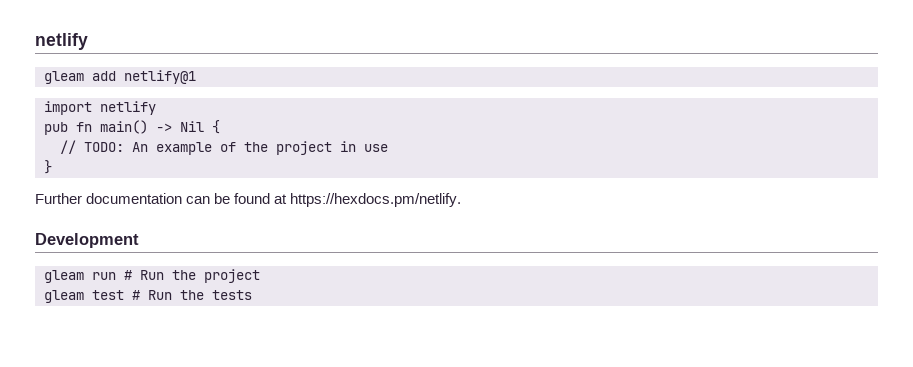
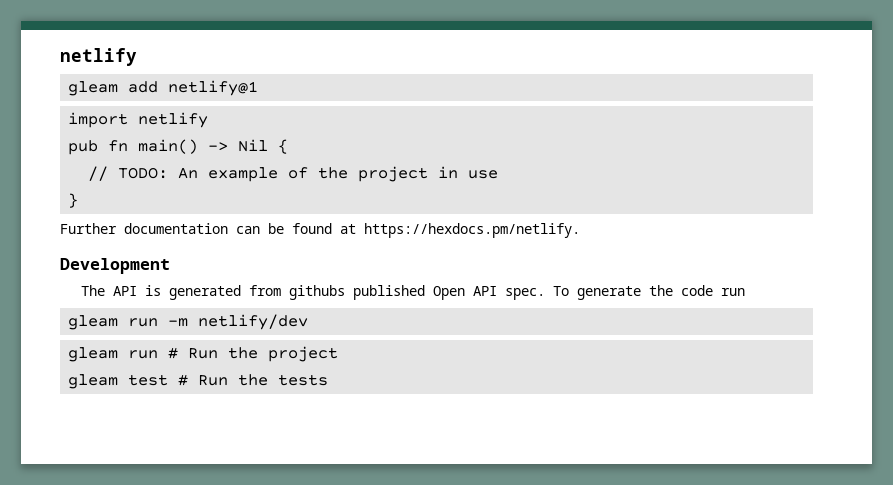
(139, 240) none -> [80,285,745,300] [68,314,309,330] // The API is generated from githubs published Open API spec. To generate the code run // gleam run -m netlify/dev

